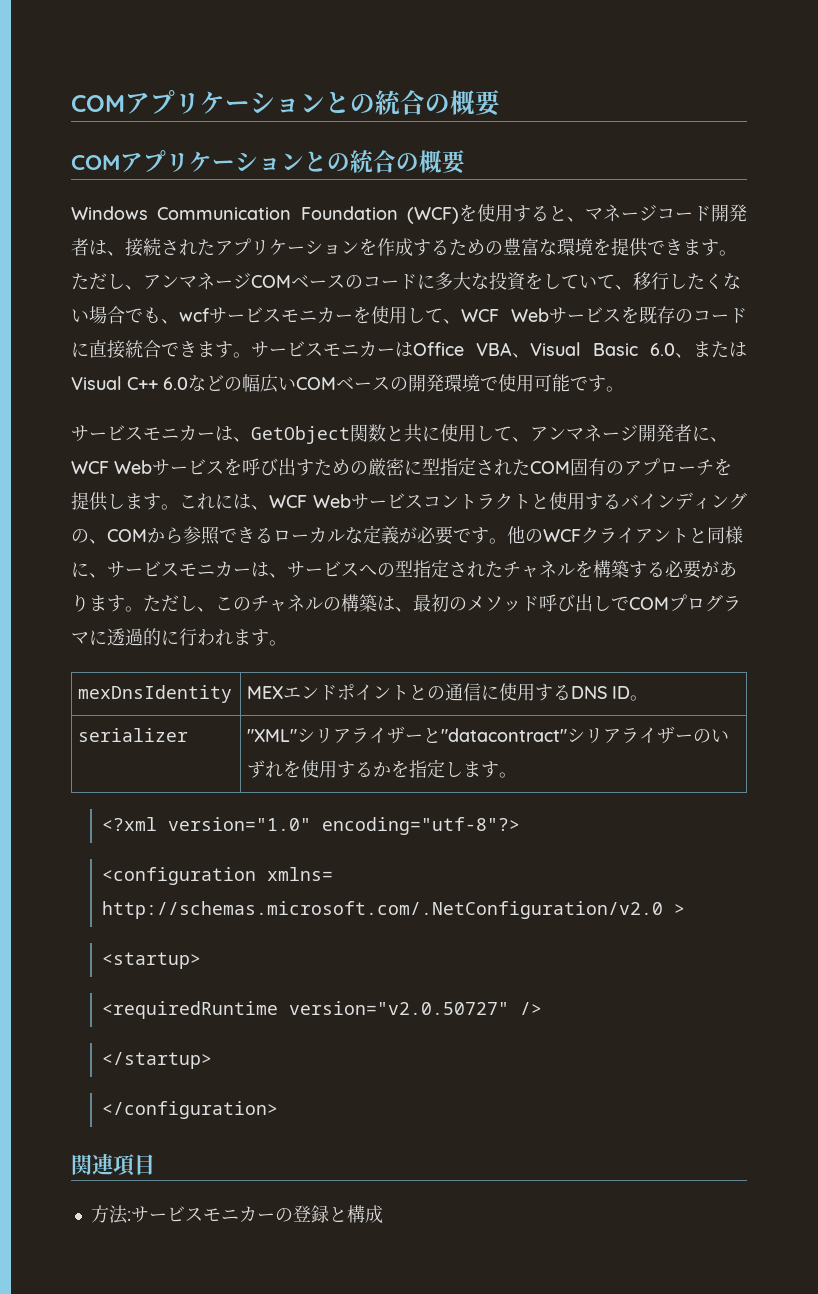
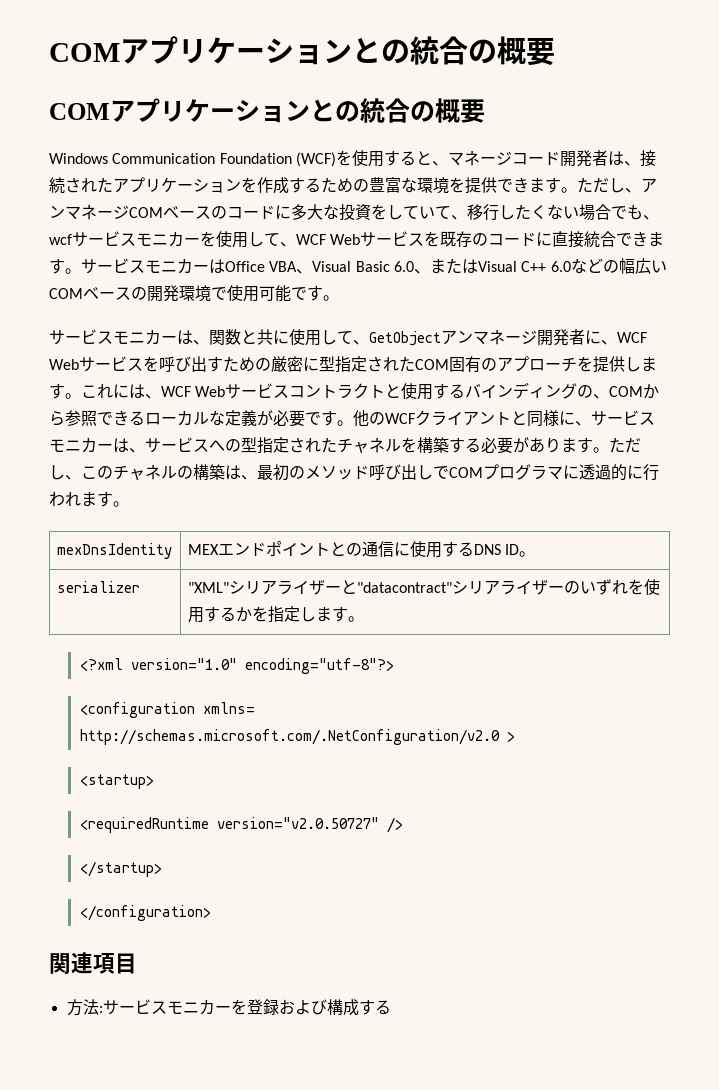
[251,426,350,444] GetObject -> (209, 342) none
(530, 439) none -> [369,331,441,346] GetObject
[274,1205,383,1223] の登録と構成 -> [230,999,391,1016] を登録および構成する

